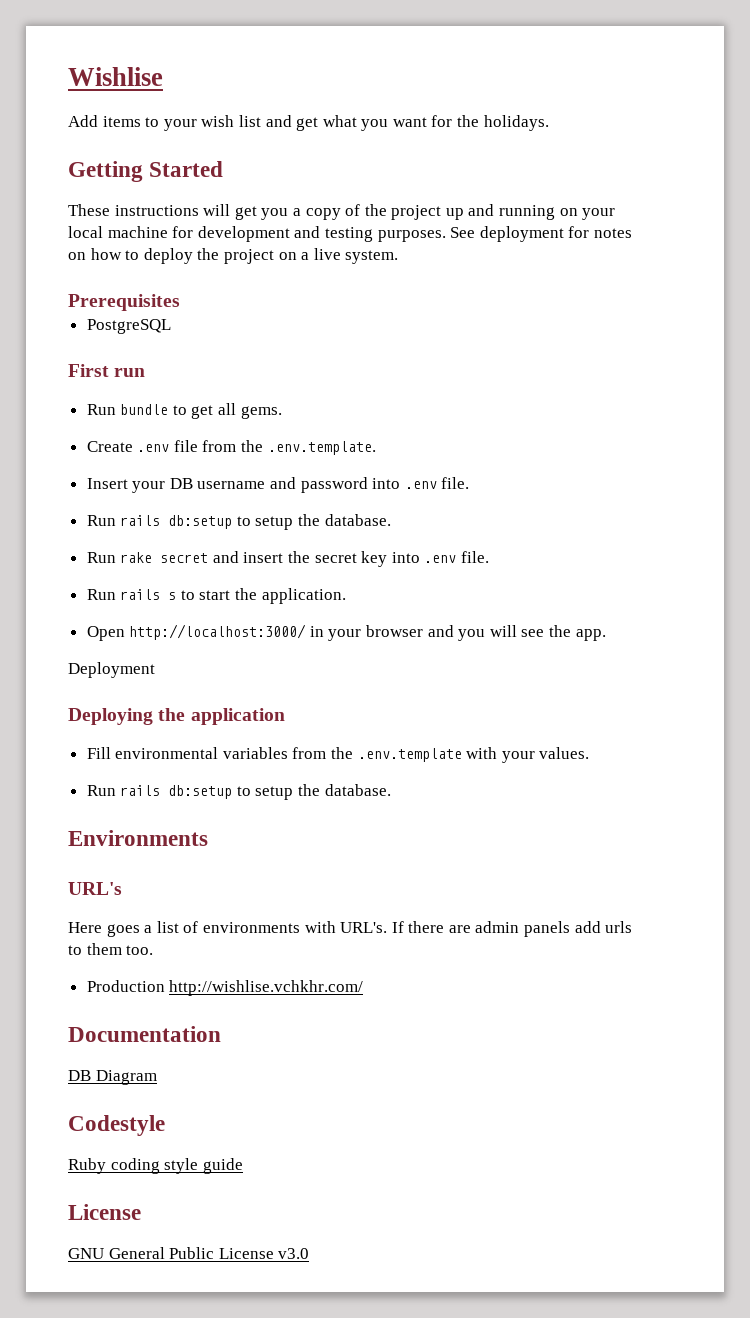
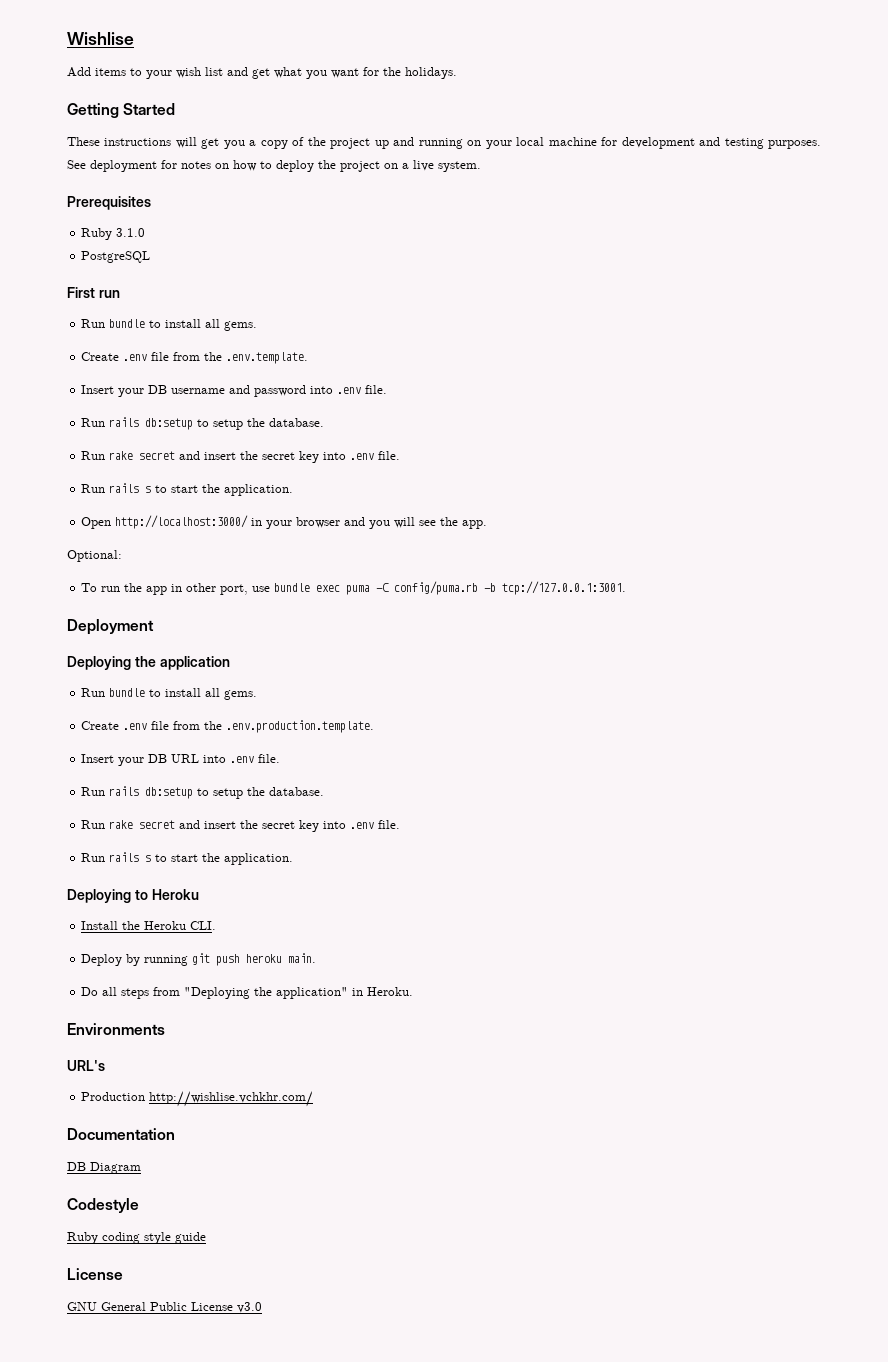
(180, 302) none -> [81,228,146,240] // Ruby 3.1.0
[191,405,214,419] get -> [165,319,202,328] install
[68,662,155,678] [68,708,285,725] [86,747,590,763] [86,784,391,800] [68,830,208,846] [68,882,122,895] [68,921,633,937] [68,943,154,955] Deployment // Deploying the application // Fill environmental variables from the .env.template with your values. // Run rails db:setup to setup the database. // Environments // URL's // Here goes a list of environments with URL's. If there are admin panels add urls to them too. -> [67,550,122,562] [81,581,627,595] [67,619,154,635] [67,656,230,670] [81,688,258,700] [81,720,375,733] [81,754,281,766] [81,786,325,799] [81,820,401,832] [81,852,294,865] [67,889,199,903] [81,921,217,930] [81,953,317,966] [81,987,414,999] [67,1023,165,1035] [67,1060,105,1071] Optional: // To run the app in other port, use bundle exec puma -C config/puma.rb -b tcp://127.0.0.1:3001. // Deployment // Deploying the application // Run bundle to install all gems. // Create .env file from the .env.production.template. // Insert your DB URL into .env file. // Run rails db:setup to setup the database. // Run rake secret and insert the secret key into .env file. // Run rails s to start the application. // Deploying to Heroku // Install the Heroku CLI. // Deploy by running git push heroku main. // Do all steps from "Deploying the application" in Heroku. // Environments // URL's

